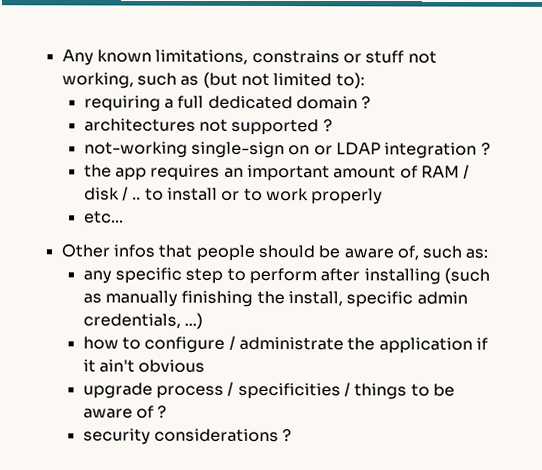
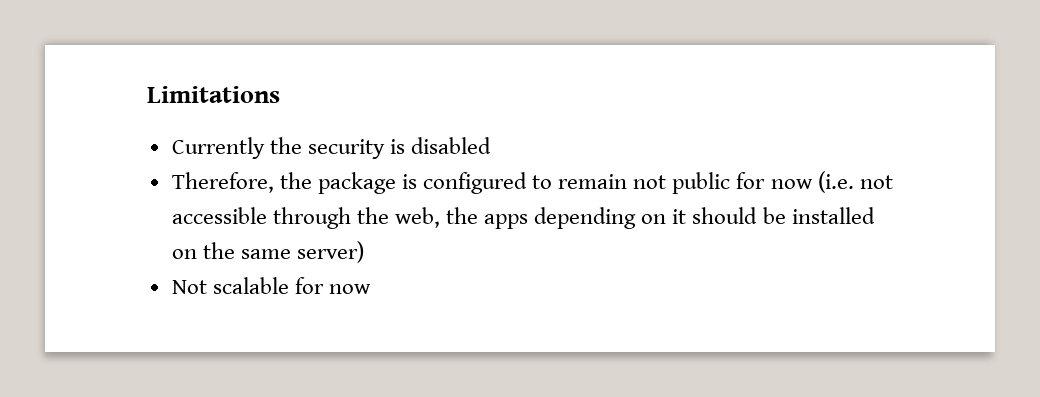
[61,49,437,66] [61,71,365,89] [83,95,372,112] [83,118,333,136] [83,141,491,159] [83,164,471,182] [83,186,384,205] [83,210,124,224] [60,244,489,261] [82,267,490,285] [82,290,468,308] [82,312,204,329] [82,335,488,354] [82,359,206,373] [82,381,455,400] [82,405,168,419] [82,428,293,445] Any known limitations, constrains or stuff not working, such as (but not limited to): // requiring a full dedicated domain ? // architectures not supported ? // not-working single-sign on or LDAP integration ? // the app requires an important amount of RAM / disk / .. to install or to work properly // etc... // Other infos that people should be aware of, such as: // any specific step to perform after installing (such as manually finishing the install, specific admin credentials, ...) // how to configure / administrate the application if it ain't obvious // upgrade process / specificities / things to be aware of ? // security considerations ? -> [147,86,280,103] [171,137,492,159] [171,171,893,194] [171,207,875,229] [171,241,364,263] [171,277,371,294] Limitations // Currently the security is disabled // Therefore, the package is configured to remain not public for now (i.e. not accessible through the web, the apps depending on it should be installed on the same server) // Not scalable for now

